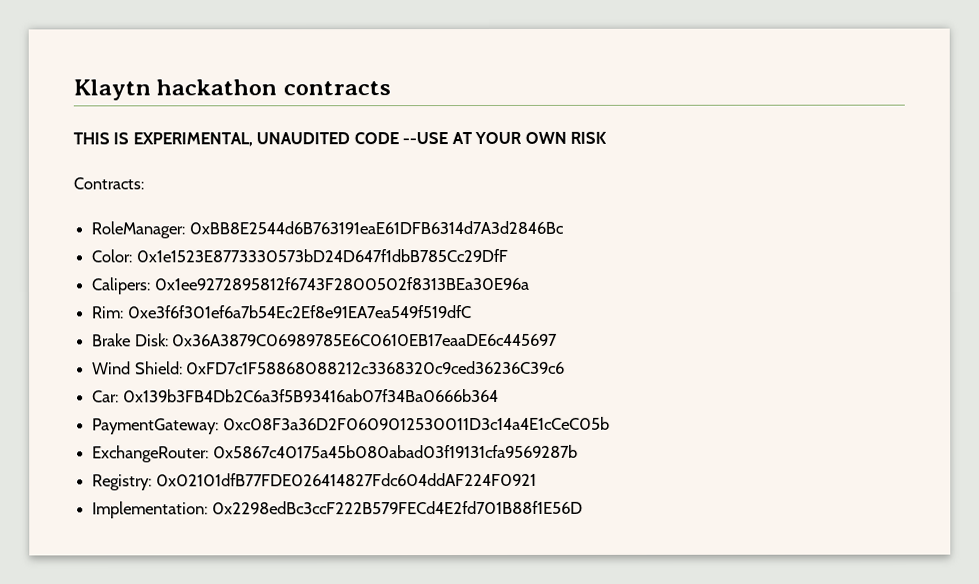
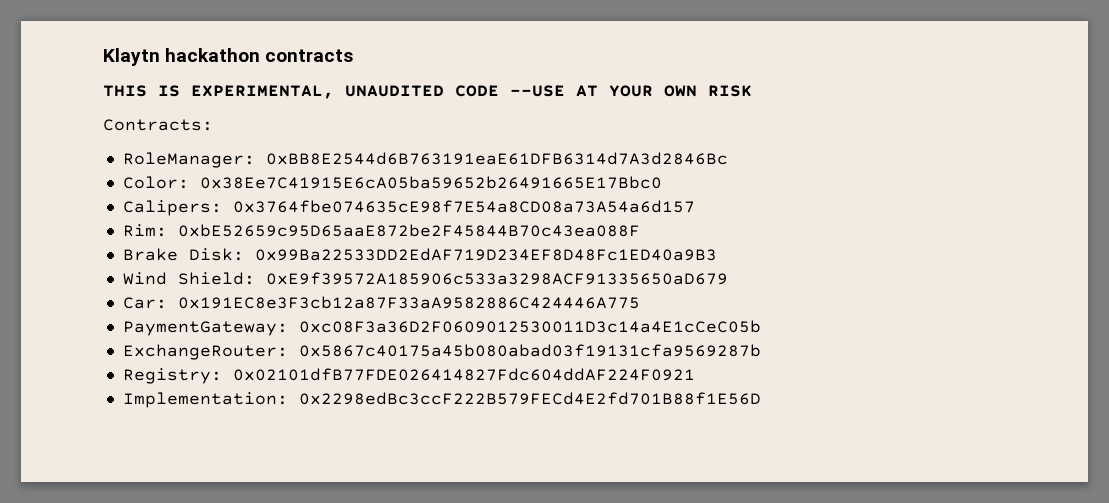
[135,248,508,263] 0x1e1523E8773330573bD24D647f1dbB785Cc29DfF -> [199,176,662,189] 0x38Ee7C41915E6cA05ba59652b26491665E17Bbc0
[153,276,529,291] 0x1ee9272895812f6743F2800502f8313BEa30E96a -> [232,200,695,213] 0x3764fbe074635cE98f7E54a8CD08a73A54a6d157
[127,305,472,319] 0xe3f6f301ef6a7b54Ec2Ef8e91EA7ea549f519dfC -> [177,224,640,237] 0xbE52659c95D65aaE872be2F45844B70c43ea088F
[172,333,559,347] 0x36A3879C06989785E6C0610EB17eaaDE6c445697 -> [254,248,717,261] 0x99Ba22533DD2EdAF719D234EF8D48Fc1ED40a9B3
[186,360,566,375] 0xFD7c1F58868088212c3368320c9ced36236C39c6 -> [265,272,728,285] 0xE9f39572A185906c533a3298ACF91335650aD679
[122,388,499,403] 0x139b3FB4Db2C6a3f5B93416ab07f34Ba0666b364 -> [177,296,640,309] 0x191EC8e3F3cb12a87F33aA9582886C424446A775

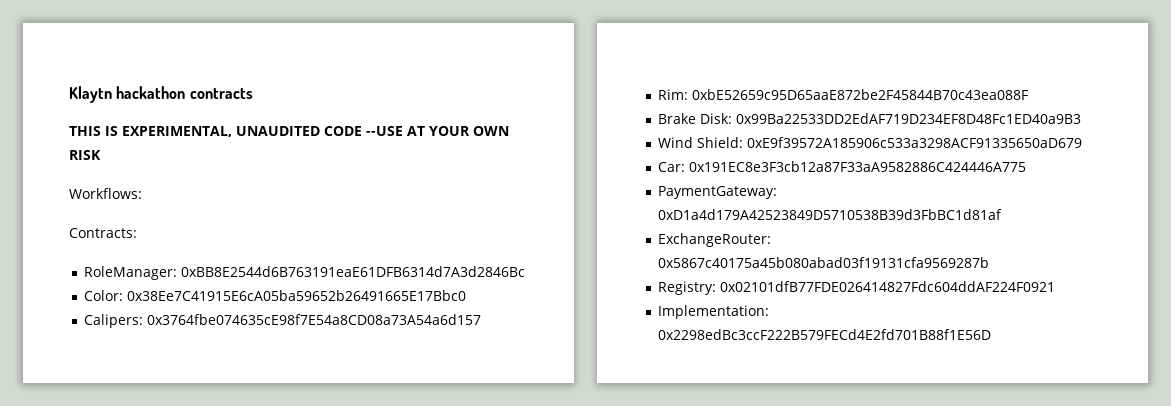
(752, 91) none -> [69,188,142,199] // Workflows:
[298,320,761,333] 0xc08F3a36D2F0609012530011D3c14a4E1cCeC05b -> [658,209,1003,220] 0xD1a4d179A42523849D5710538B39d3FbBC1d81af

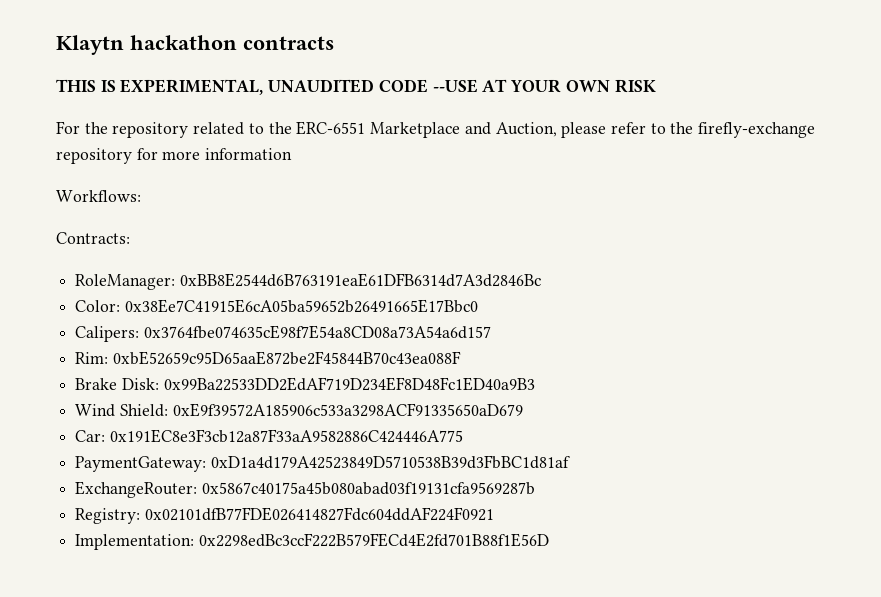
(101, 155) none -> [56,121,816,138] [56,148,293,164] // For the repository related to the ERC-6551 Marketplace and Auction, please refer to the firefly-exchange repository for more information

